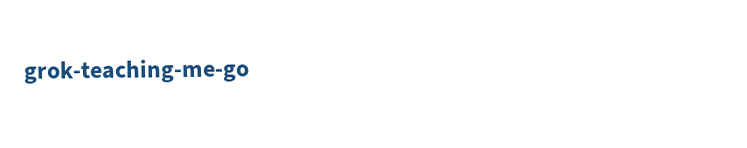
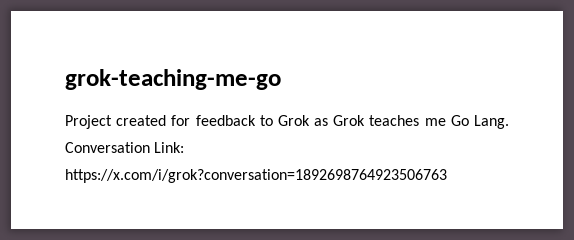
(250, 71) none -> [65,115,510,129] [65,142,185,153] [65,169,447,183] // Project created for feedback to Grok as Grok teaches me Go Lang. Conversation Link: https://x.com/i/grok?conversation=1892698764923506763

